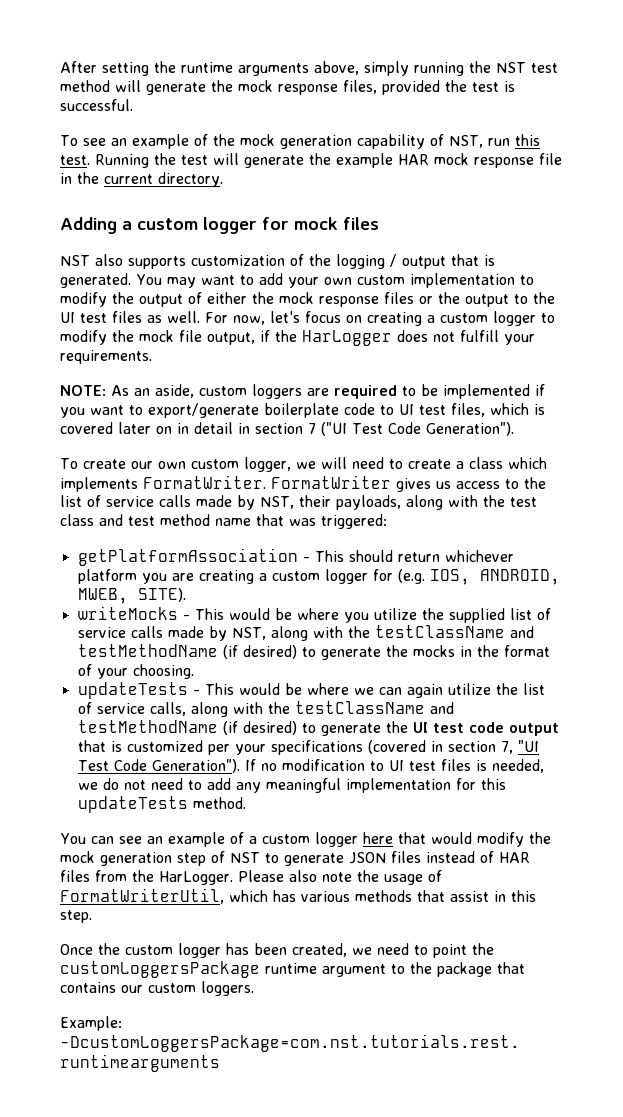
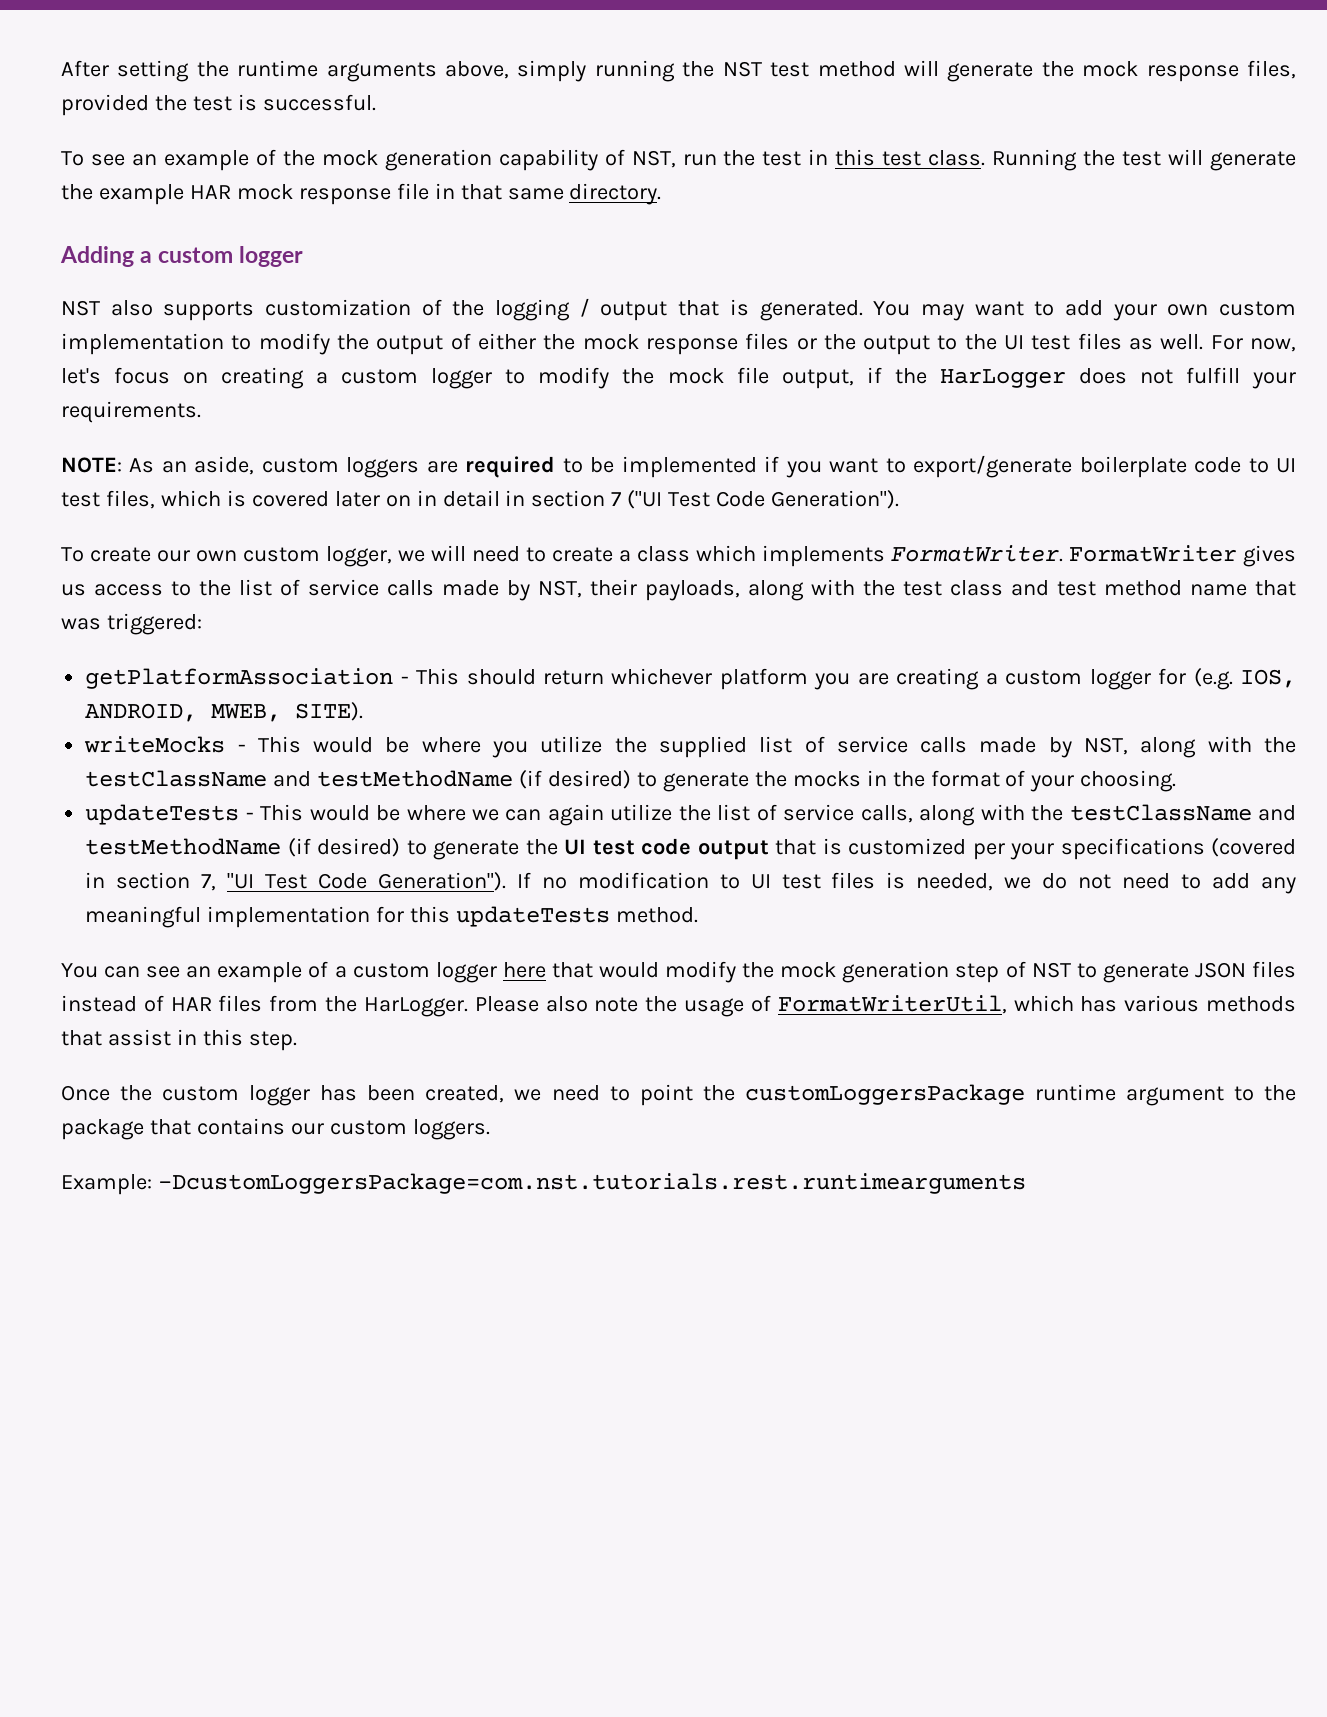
[514,134,540,146] [60,155,90,165] this test. -> [723,149,986,166] the test in this test class.
[77,172,153,184] the current -> [460,184,564,200] that same
[262,217,379,230] for mock files -> (304, 256) none

